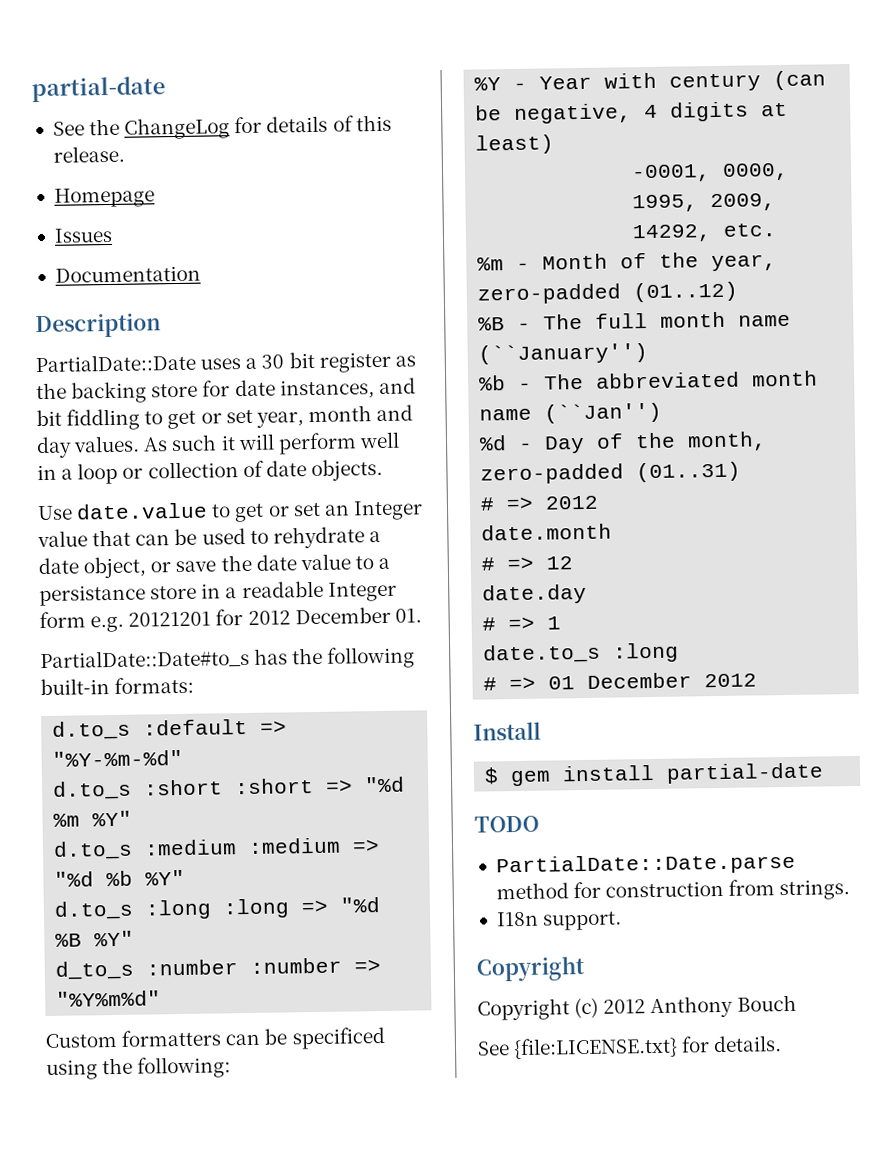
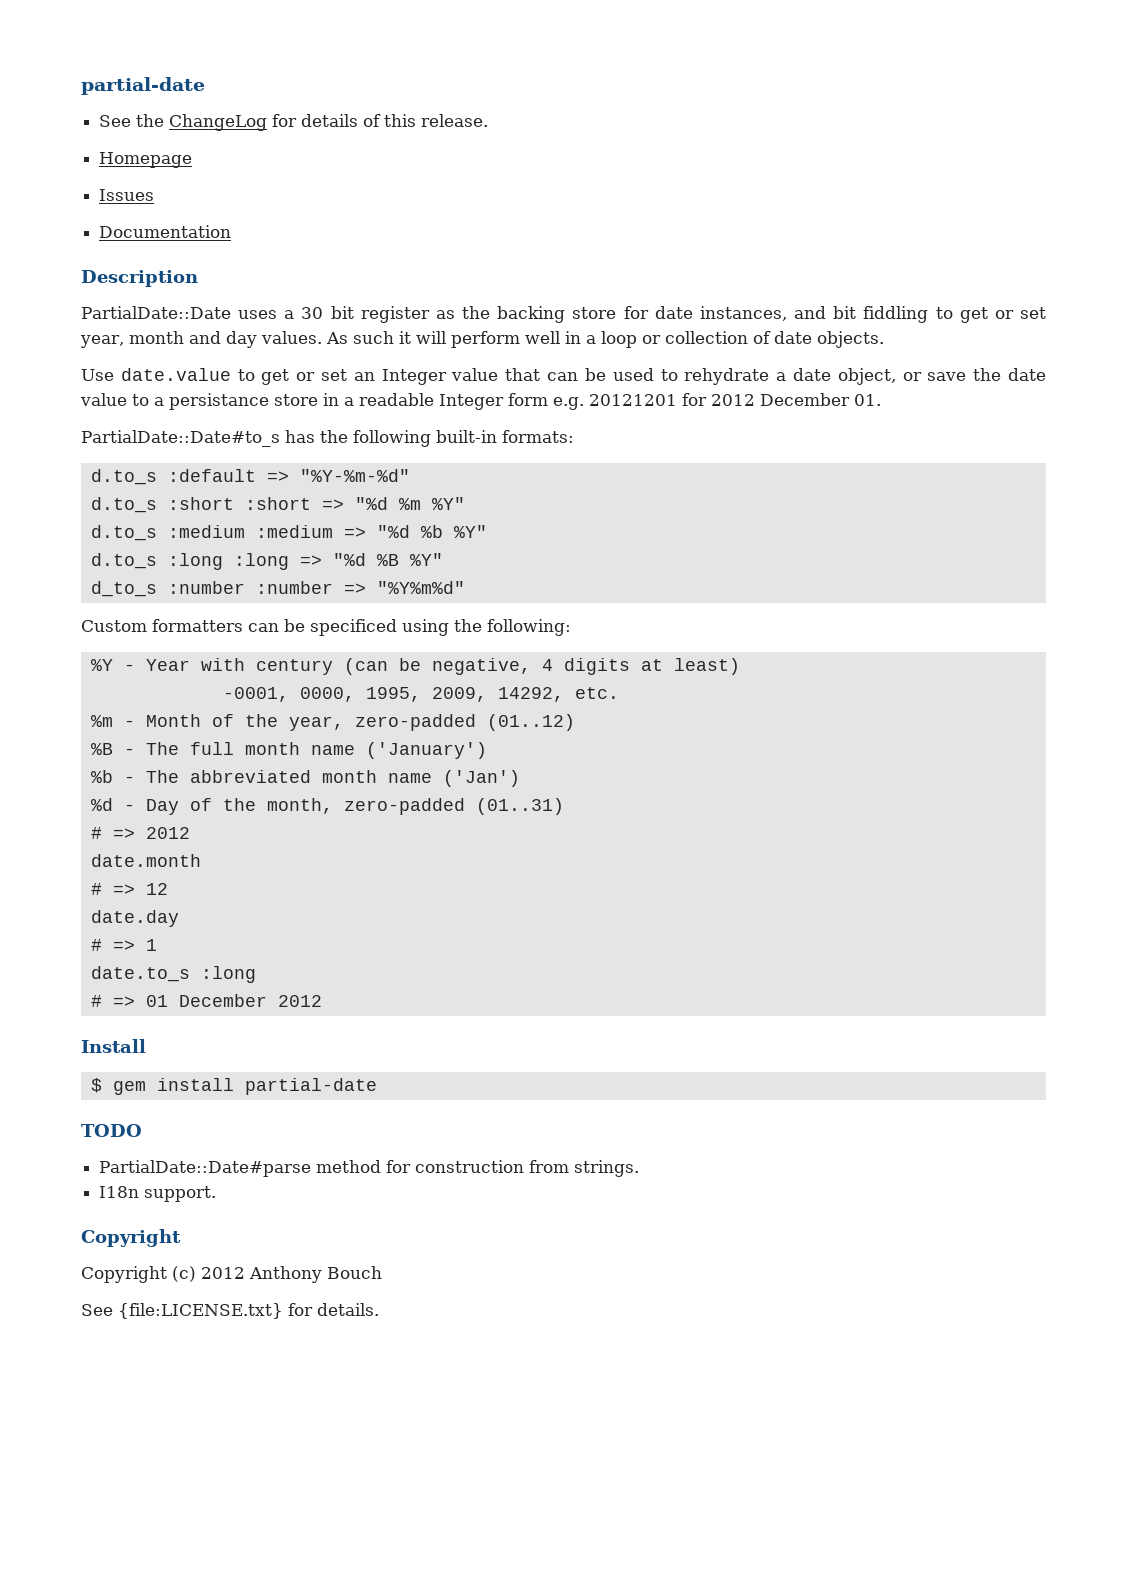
[478,342,649,365] (``January'') -> [365,742,487,759] ('January')
[544,402,663,424] (``Jan'') -> [442,770,520,787] ('Jan')
[495,852,796,877] PartialDate::Date.parse -> [99,1160,312,1177] PartialDate::Date#parse

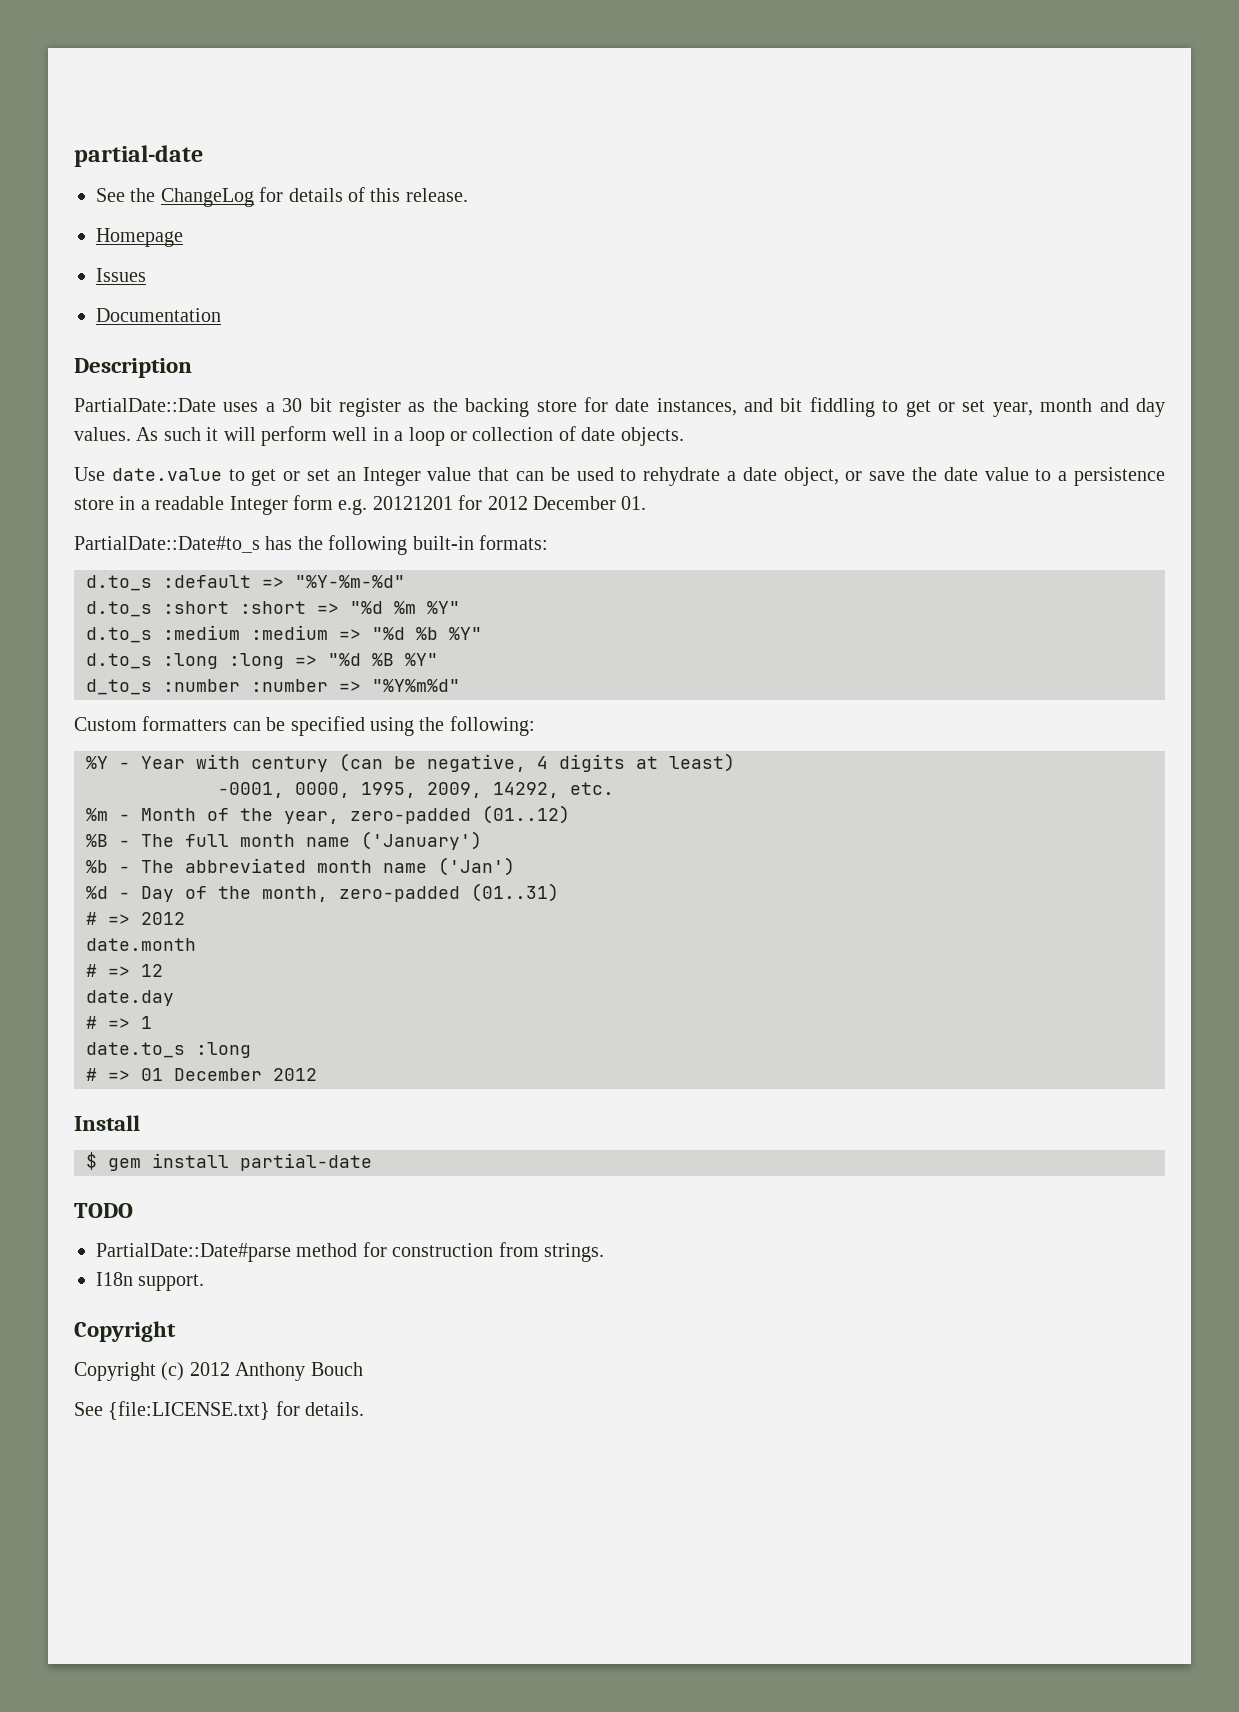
[169,393,269,410] persistance -> [1073,467,1165,486] persistence
[310,619,397,636] specificed -> [290,716,365,736] specified

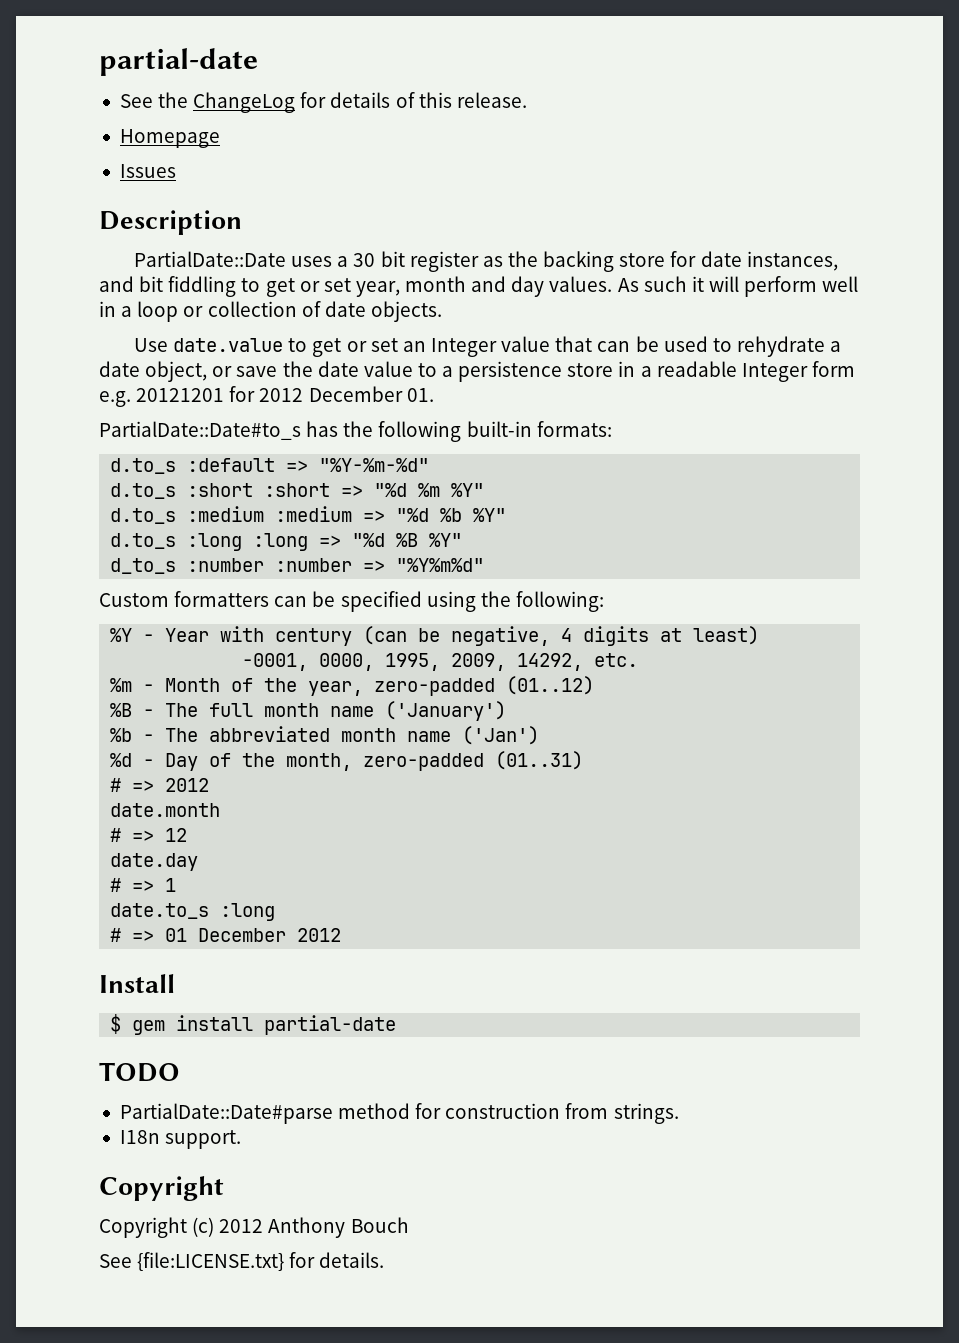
[96,308,221,322] // Documentation -> (176, 171) none

